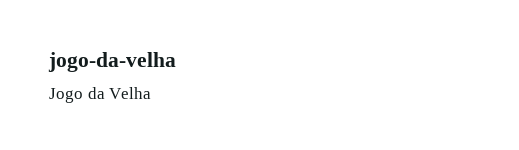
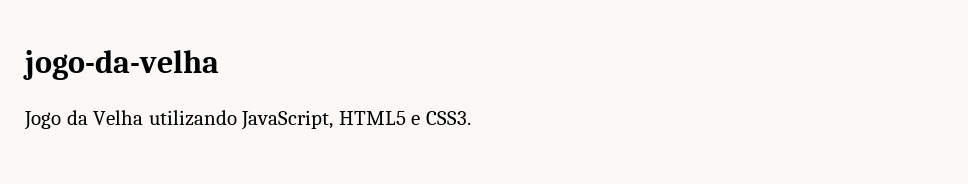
(152, 93) none -> [148,110,471,130] utilizando JavaScript, HTML5 e CSS3.

